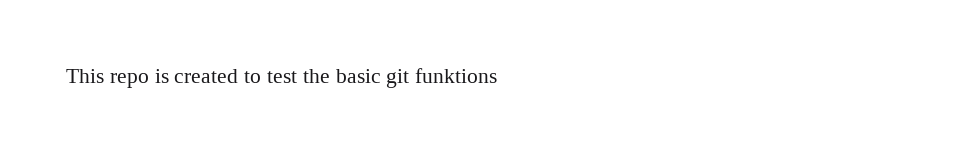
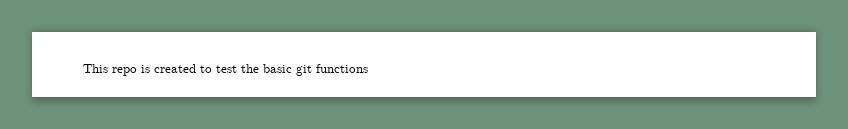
[415,68,498,83] funktions -> [316,64,368,73] functions

